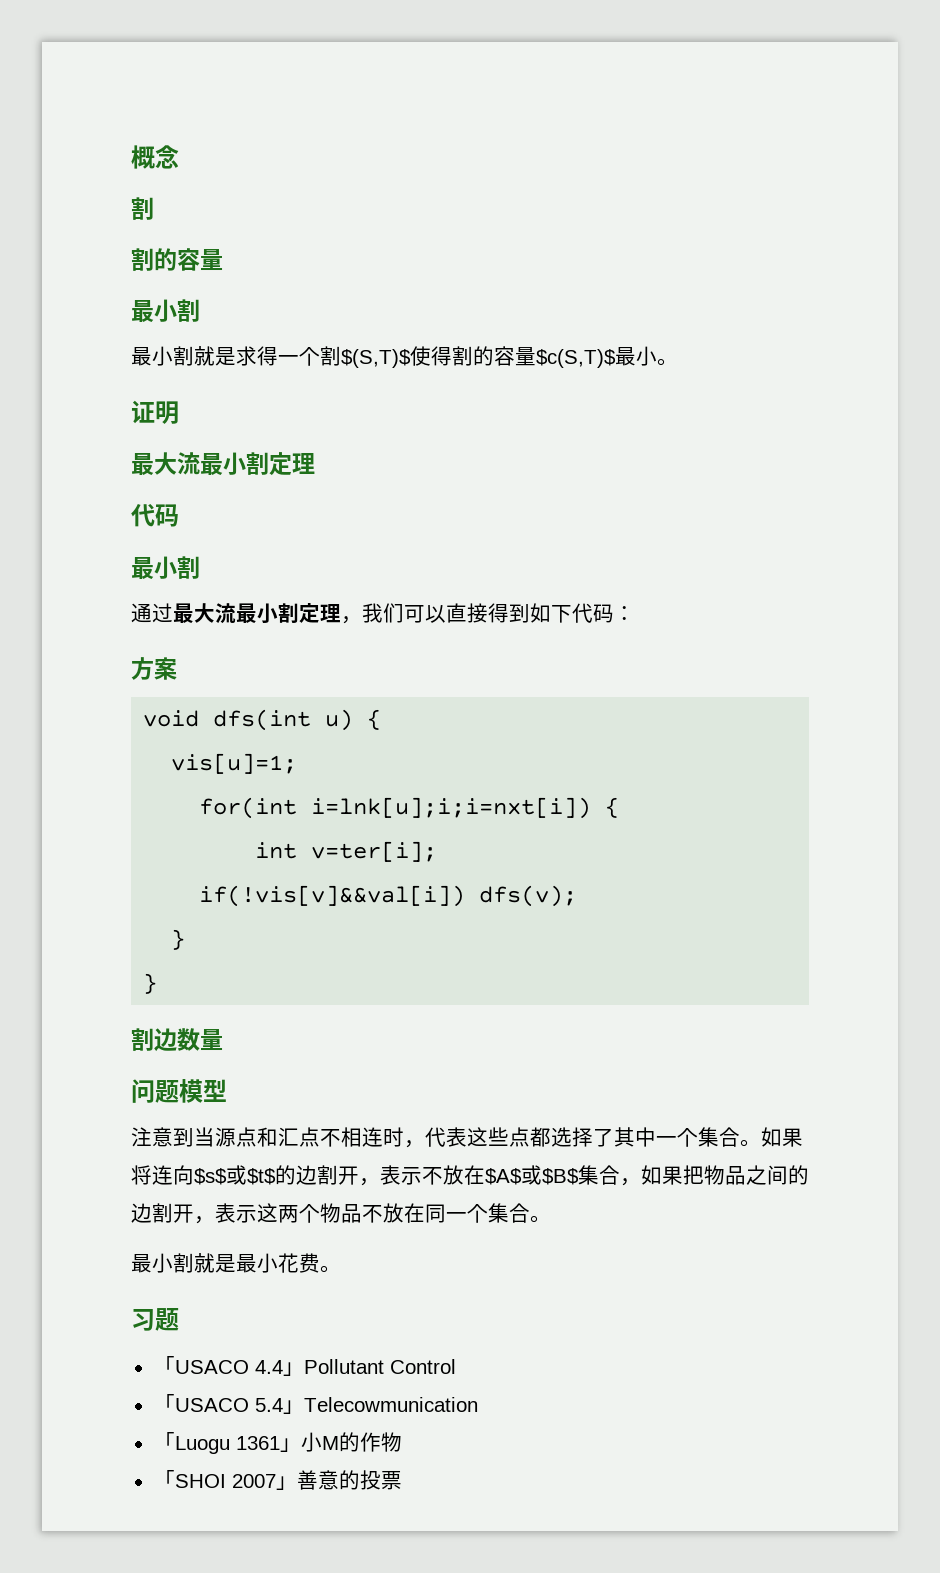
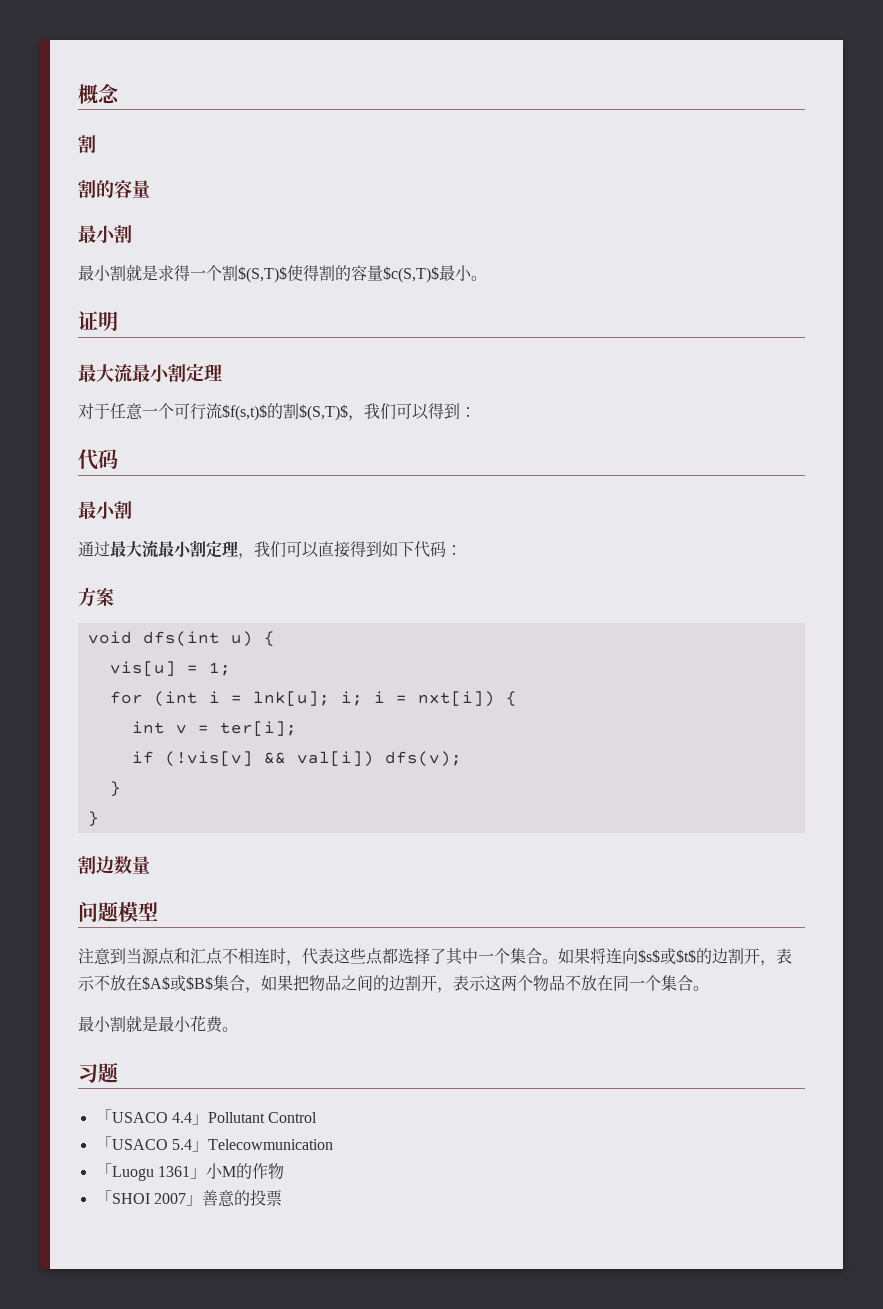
(315, 463) none -> [78,403,476,421] // 对于任意一个可行流$f(s,t)$的割$(S,T)$，我们可以得到：
[171,753,298,774] [199,797,620,819] [255,841,438,862] [199,885,466,907] vis[u]=1; // for(int i=lnk[u];i;i=nxt[i]) { // int v=ter[i]; // if(!vis[v]&&val[i]) -> [109,661,231,676] [109,691,517,707] [131,721,297,736] [131,751,374,767] vis[u] = 1; // for (int i = lnk[u]; i; i = nxt[i]) { // int v = ter[i]; // if (!vis[v] && val[i])

